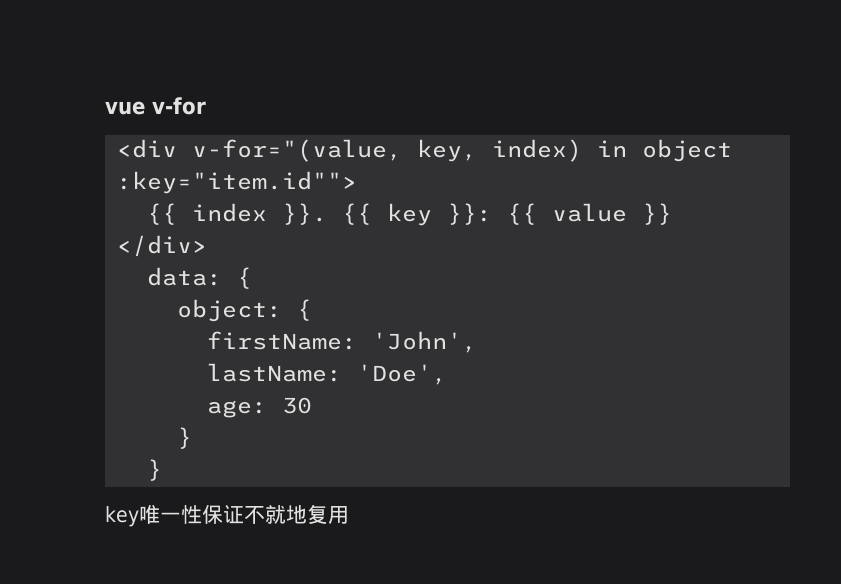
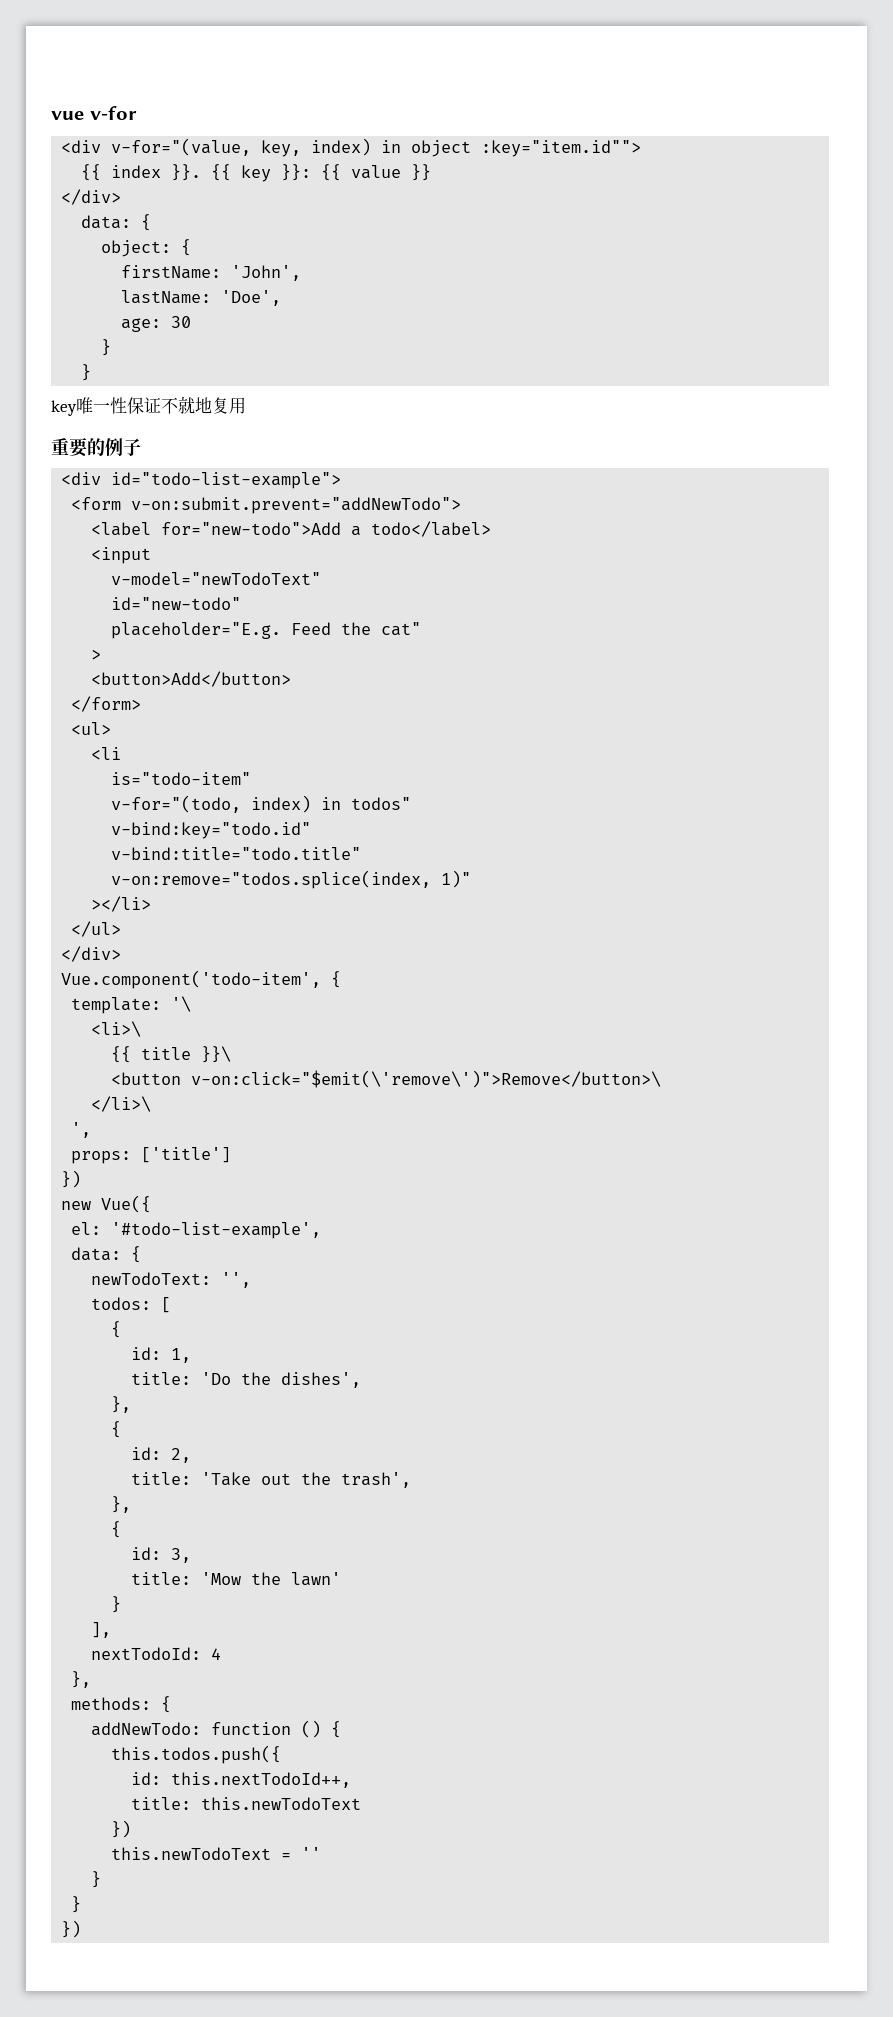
(349, 515) none -> [51,438,141,457] [61,472,342,489] [71,497,462,514] [91,521,492,537] [91,547,152,564] [111,572,322,585] [111,597,242,610] [111,622,422,639] [91,649,102,660] [91,671,292,687] [71,696,142,712] [71,722,112,735] [91,747,122,760] [111,772,252,785] [111,795,412,813] [111,822,312,839] [111,847,362,860] [111,870,472,889] [91,896,152,912] [71,921,122,937] [61,946,122,962] [61,970,342,989] [71,996,192,1014] [91,1021,142,1037] [111,1046,232,1063] [111,1070,662,1088] [91,1096,152,1112] [71,1122,92,1138] [71,1147,232,1164] [61,1170,82,1188] [61,1195,152,1213] [71,1222,322,1239] [71,1246,142,1263] [91,1272,252,1288] [91,1297,172,1313] [111,1321,122,1338] [131,1347,192,1363] [131,1372,362,1388] [111,1396,132,1413] [111,1421,122,1438] [131,1447,192,1463] [131,1472,412,1488] [111,1496,132,1513] [111,1521,122,1538] [131,1547,192,1563] [131,1572,342,1586] [111,1596,122,1613] [91,1622,112,1638] [91,1647,222,1660] [71,1671,92,1688] [71,1696,172,1713] [91,1720,342,1738] [111,1745,282,1764] [131,1772,352,1788] [131,1797,362,1810] [111,1820,132,1838] [111,1847,322,1860] [91,1871,102,1888] [71,1896,82,1913] [61,1920,82,1938] // 重要的例子 // <div id="todo-list-example"> // <form v-on:submit.prevent="addNewTodo"> // <label for="new-todo">Add a todo</label> // <input // v-model="newTodoText" // id="new-todo" // placeholder="E.g. Feed the cat" // > // <button>Add</button> // </form> // <ul> // <li // is="todo-item" // v-for="(todo, index) in todos" // v-bind:key="todo.id" // v-bind:title="todo.title" // v-on:remove="todos.splice(index, 1)" // ></li> // </ul> // </div> // Vue.component('todo-item', { // template: '\ // <li>\ // {{ title }}\ // <button v-on:click="$emit(\'remove\')">Remove</button>\ // </li>\ // ', // props: ['title'] // }) // new Vue({ // el: '#todo-list-example', // data: { // newTodoText: '', // todos: [ // { // id: 1, // title: 'Do the dishes', // }, // { // id: 2, // title: 'Take out the trash', // }, // { // id: 3, // title: 'Mow the lawn' // } // ], // nextTodoId: 4 // }, // methods: { // addNewTodo: function () { // this.todos.push({ // id: this.nextTodoId++, // title: this.newTodoText // }) // this.newTodoText = '' // } // } // })

